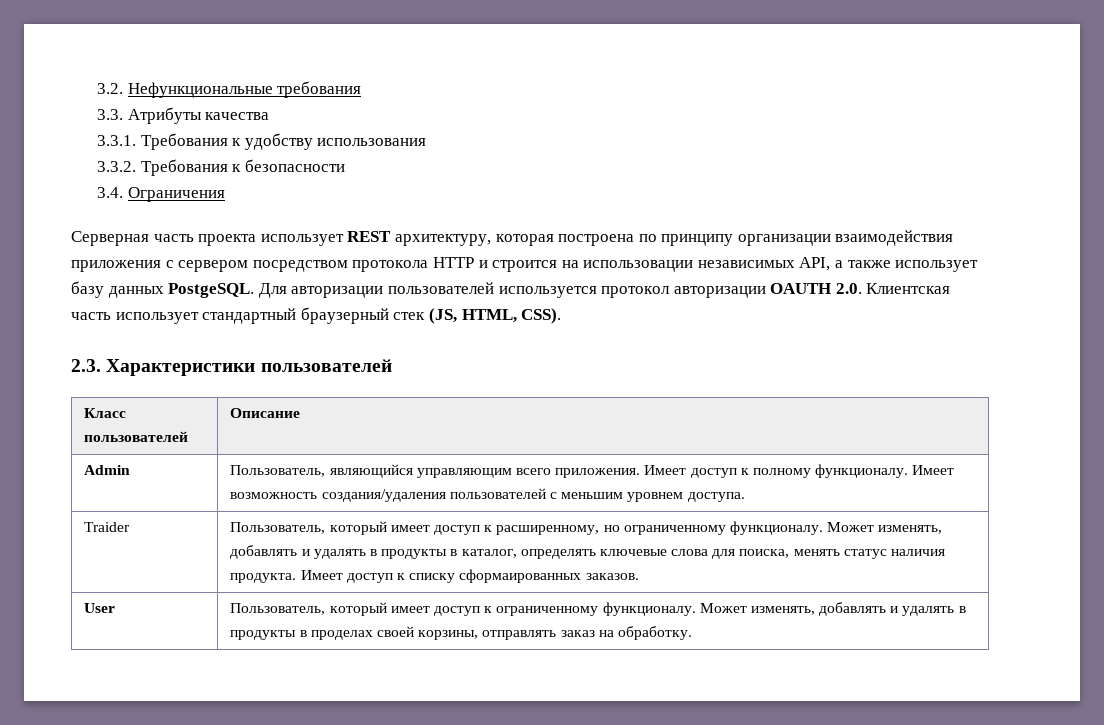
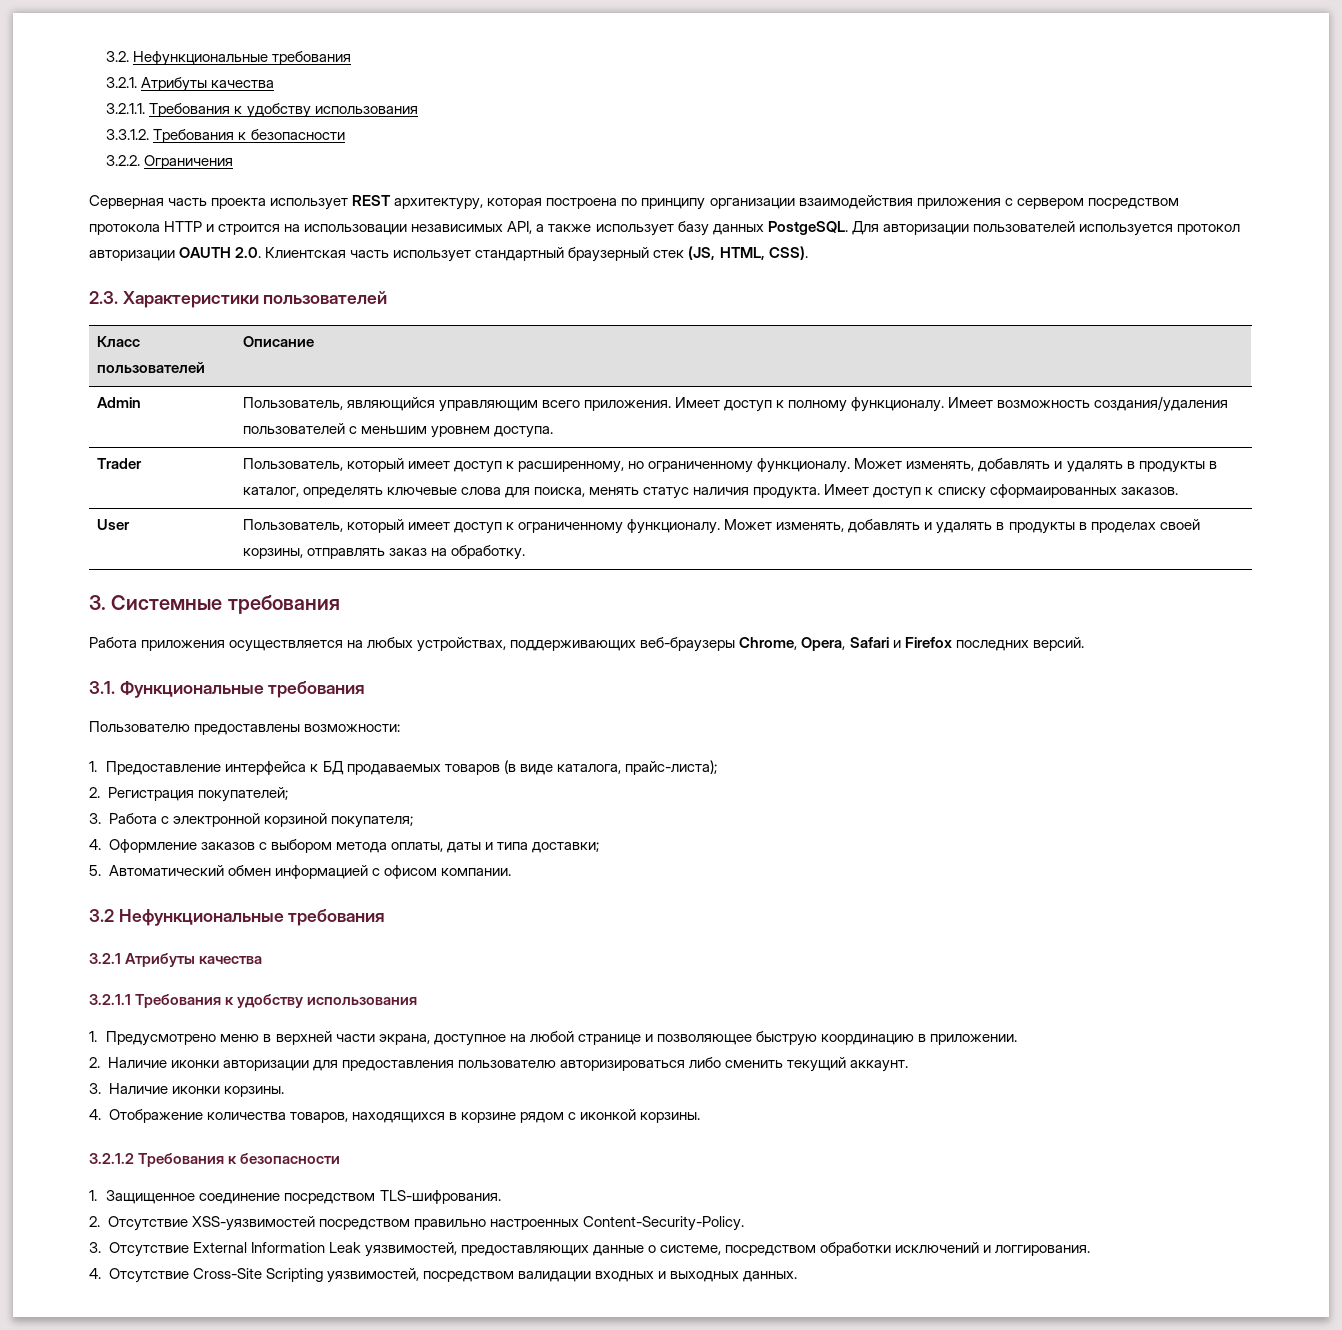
[97,107,270,124] [97,133,427,150] [97,159,345,176] [97,187,124,198] 3.3. Атрибуты качества // 3.3.1. Требования к удобству использования // 3.3.2. Требования к безопасности // 3.4. -> [106,77,275,92] [106,103,418,118] [106,129,345,143] [106,155,141,166] 3.2.1. Атрибуты качества // 3.2.1.1. Требования к удобству использования // 3.3.1.2. Требования к безопасности // 3.2.2.
[84,522,131,532] Traider -> [96,458,142,469] Trader
(692, 633) none -> [89,595,340,614] [89,637,1084,652] [89,681,366,698] [89,721,401,735] [89,760,717,775] [89,787,288,802] [89,813,413,828] [89,839,599,853] [89,865,511,879] [89,909,386,926] [89,953,263,967] [89,994,418,1008] [89,1031,1018,1046] [89,1057,908,1072] [89,1083,284,1097] [89,1109,700,1123] [89,1153,341,1167] [89,1190,501,1204] [89,1216,744,1231] [89,1242,1091,1257] [89,1268,797,1283] // 3. Системные требования // Работа приложения осуществляется на любых устройствах, поддерживающих веб-браузеры Chrome, Opera, Safari и Firefox последних версий. // 3.1. Функциональные требования // Пользователю предоставлены возможности: // 1. Предоставление интерфейса к БД продаваемых товаров (в виде каталога, прайс-листа); // 2. Регистрация покупателей; // 3. Работа с электронной корзиной покупателя; // 4. Оформление заказов с выбором метода оплаты, даты и типа доставки; // 5. Автоматический обмен информацией с офисом компании. // 3.2 Нефункциональные требования // 3.2.1 Атрибуты качества // 3.2.1.1 Требования к удобству использования // 1. Предусмотрено меню в верхней части экрана, доступное на любой странице и позволяющее быструю координацию в приложении. // 2. Наличие иконки авторизации для предоставления пользователю авторизироваться либо сменить текущий аккаунт. // 3. Наличие иконки корзины. // 4. Отображение количества товаров, находящихся в корзине рядом с иконкой корзины. // 3.2.1.2 Требования к безопасности // 1. Защищенное соединение посредством TLS-шифрования. // 2. Отсутствие XSS-уязвимостей посредством правильно настроенных Content-Security-Policy. // 3. Отсутствие External Information Leak уязвимостей, предоставляющих данные о системе, посредством обработки исключений и логгирования. // 4. Отсутствие Cross-Site Scripting уязвимостей, посредством валидации входных и выходных данных.

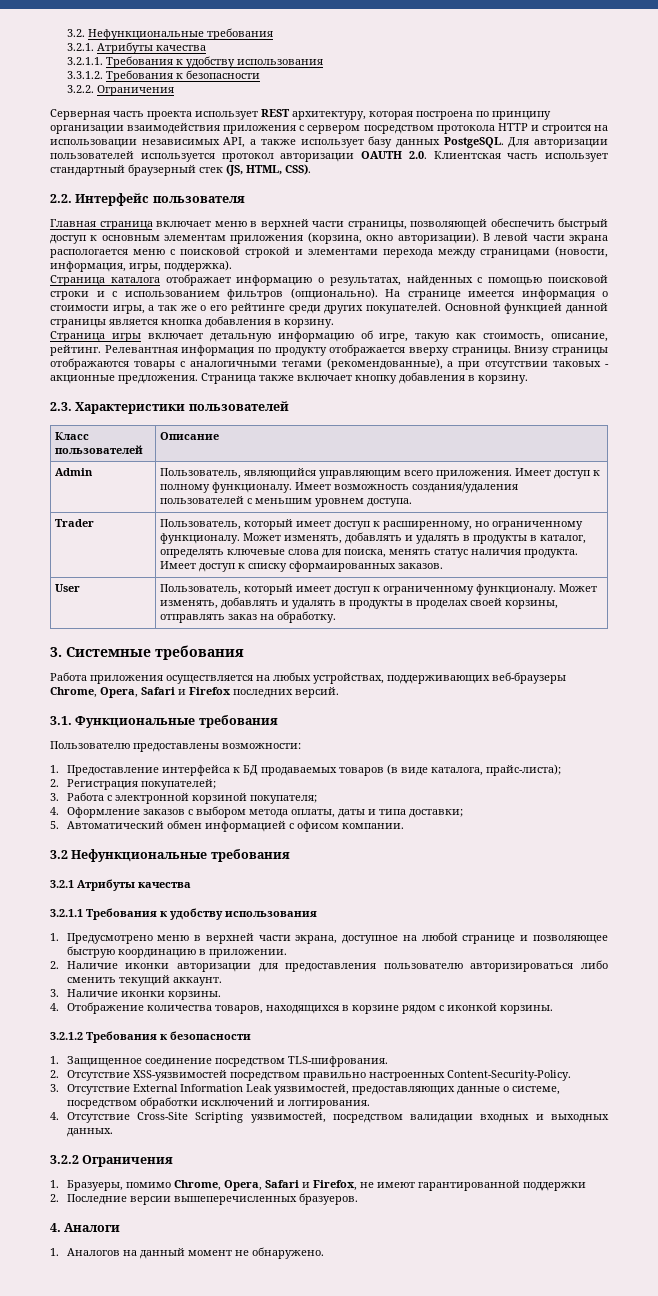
(808, 253) none -> [50,193,245,206] [50,218,608,230] [50,232,609,244] [50,246,608,258] [50,260,232,272] [50,274,608,286] [50,288,608,300] [50,303,608,314] [50,316,334,328] [50,330,608,342] [50,344,608,356] [50,358,609,370] [50,372,528,384] // 2.2. Интерфейс пользователя // Главная страница включает меню в верхней части страницы, позволяющей обеспечить быстрый доступ к основным элементам приложения (корзина, окно авторизации). В левой части экрана распологается меню с поисковой строкой и элементами перехода между страницами (новости, информация, игры, поддержка). // Страница каталога отображает информацию о результатах, найденных с помощью поисковой строки и с использованием фильтров (опционально). На странице имеется информация о стоимости игры, а так же о его рейтинге среди других покупателей. Основной функцией данной страницы является кнопка добавления в корзину. // Страница игры включает детальную информацию об игре, такую как стоимость, описание, рейтинг. Релевантная информация по продукту отображается вверху страницы. Внизу страницы отображаются товары с аналогичными тегами (рекомендованные), а при отсутствии таковых - акционные предложения. Страница также включает кнопку добавления в корзину.
(797, 1276) none -> [50,1155,174,1167] [50,1180,586,1191] [50,1193,358,1205] [50,1223,121,1232] [50,1247,324,1259] // 3.2.2 Ограничения // 1. Бразуеры, помимо Chrome, Opera, Safari и Firefox, не имеют гарантированной поддержки // 2. Последние версии вышеперечисленных бразуеров. // 4. Аналоги // 1. Аналогов на данный момент не обнаружено.

